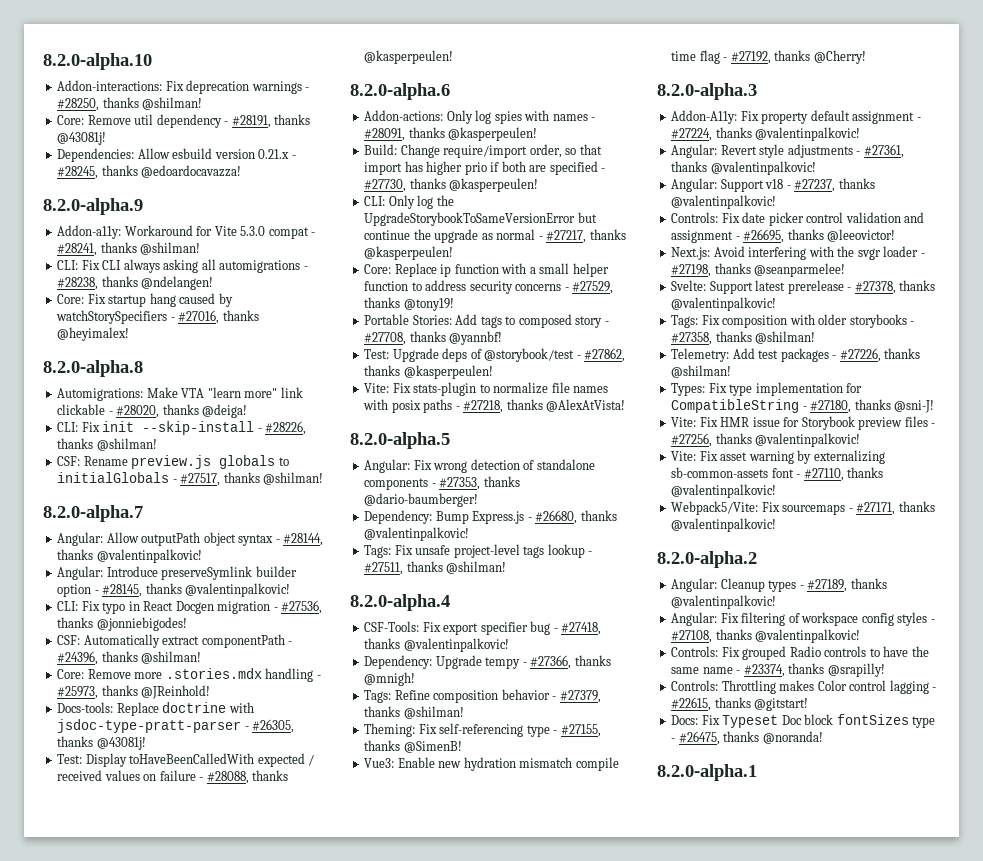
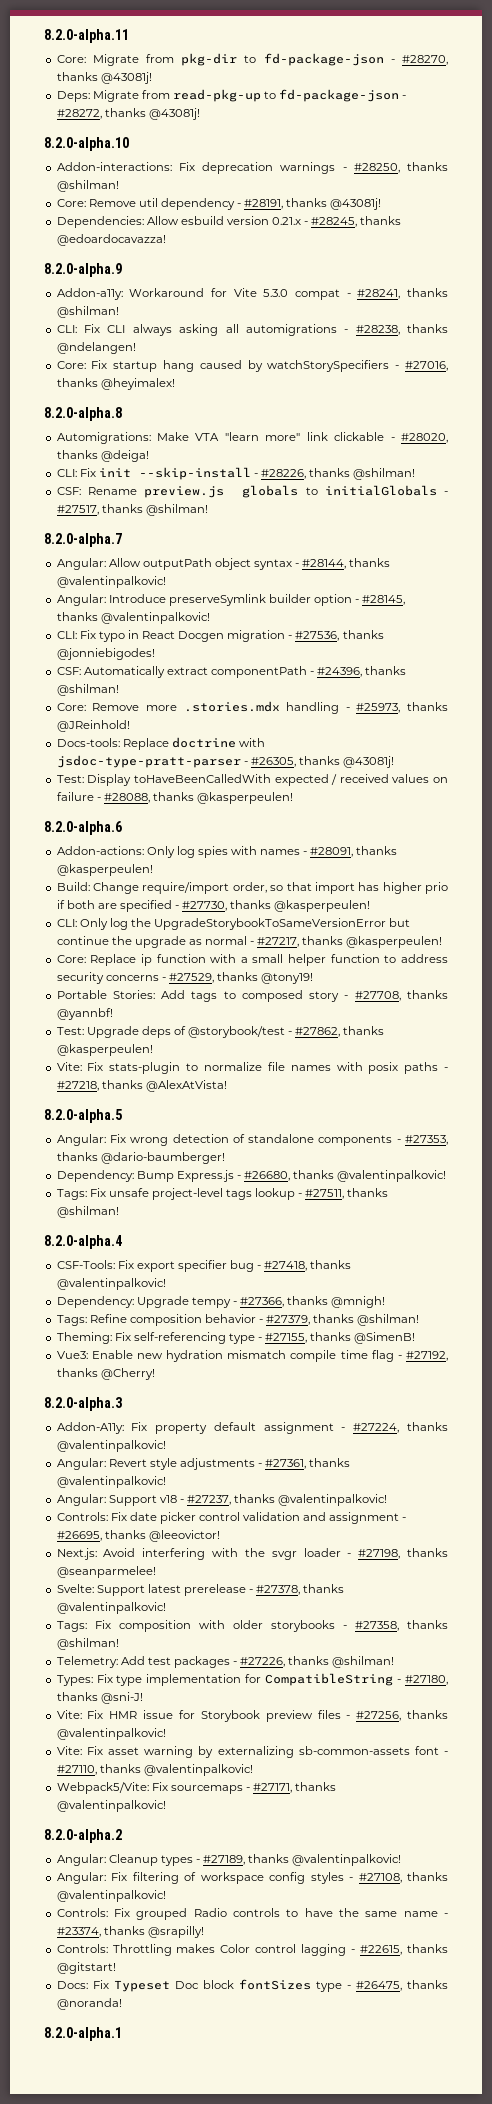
(43, 61) none -> [44,29,129,43] [56,53,448,66] [56,72,152,84] [56,89,407,102] [56,108,200,120] 8.2.0-alpha.11 // Core: Migrate from pkg-dir to fd-package-json - #28270, thanks @43081j! // Deps: Migrate from read-pkg-up to fd-package-json - #28272, thanks @43081j! //

